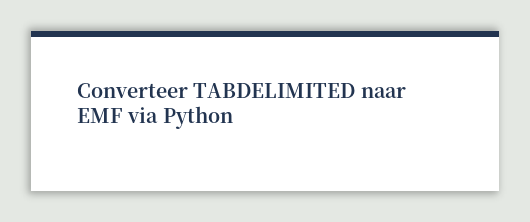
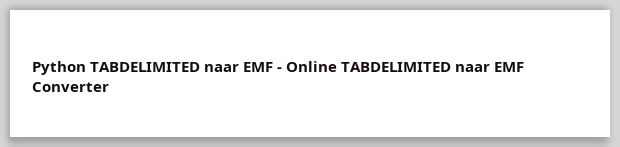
[77,83,406,98] [77,106,233,129] Converteer TABDELIMITED naar EMF via Python -> [32,61,525,75] [32,82,109,92] Python TABDELIMITED naar EMF - Online TABDELIMITED naar EMF Converter

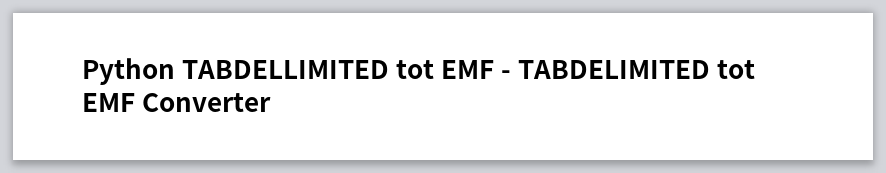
[90,61,491,72] TABDELIMITED naar EMF - Online TABDELIMITED naar -> [182,60,756,79] TABDELLIMITED tot EMF - TABDELIMITED tot

